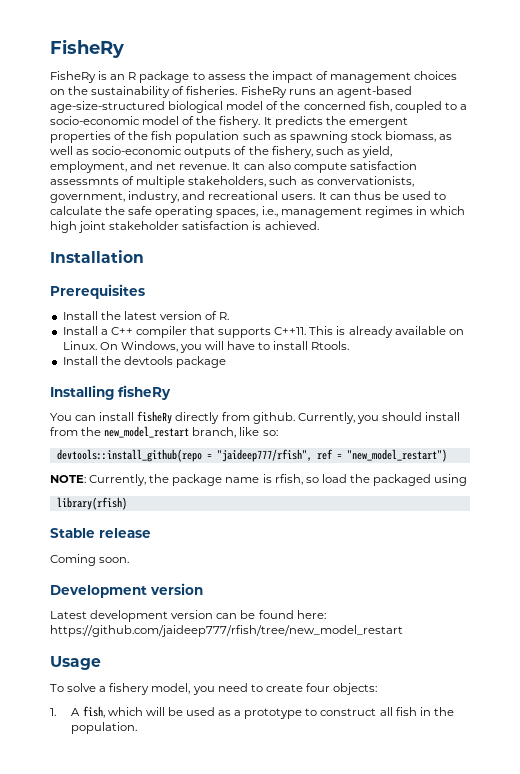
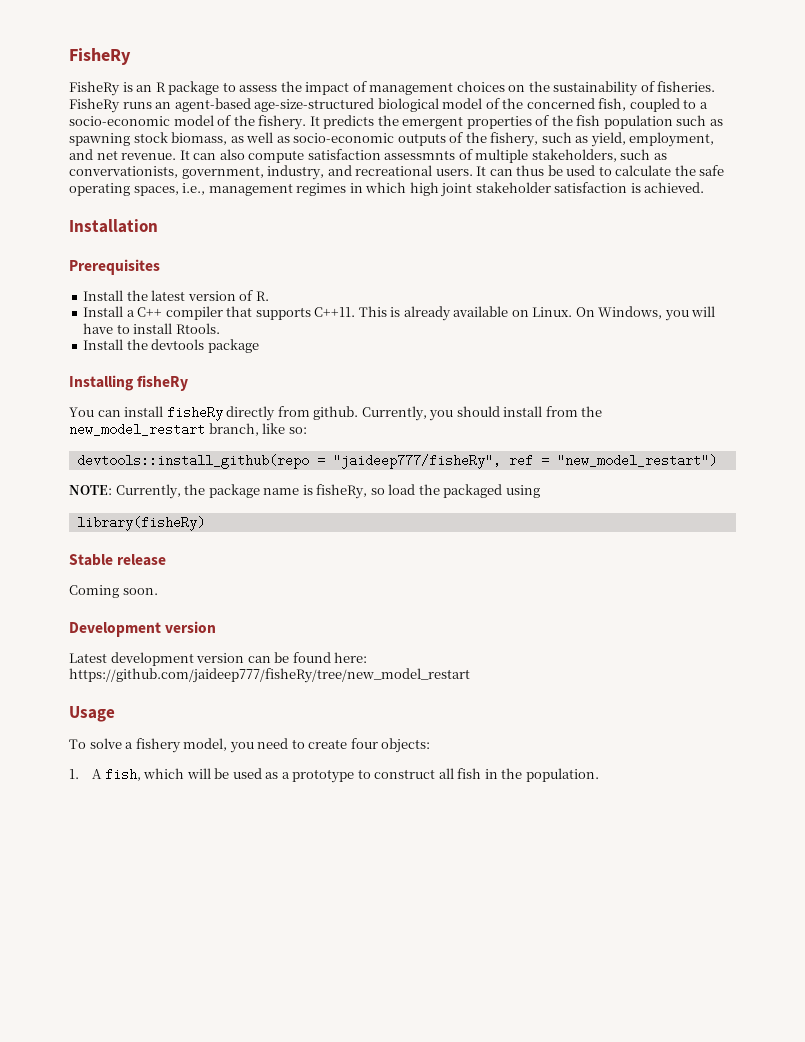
[216,449,312,462] "jaideep777/rfish", -> [332,454,501,469] "jaideep777/fisheRy",
[274,474,303,485] rfish, -> [316,484,368,499] fisheRy,
[56,497,127,510] library(rfish) -> [76,516,205,531] library(fisheRy)
[50,625,403,637] https://github.com/jaideep777/rfish/tree/new_model_restart -> [69,668,470,683] https://github.com/jaideep777/fisheRy/tree/new_model_restart

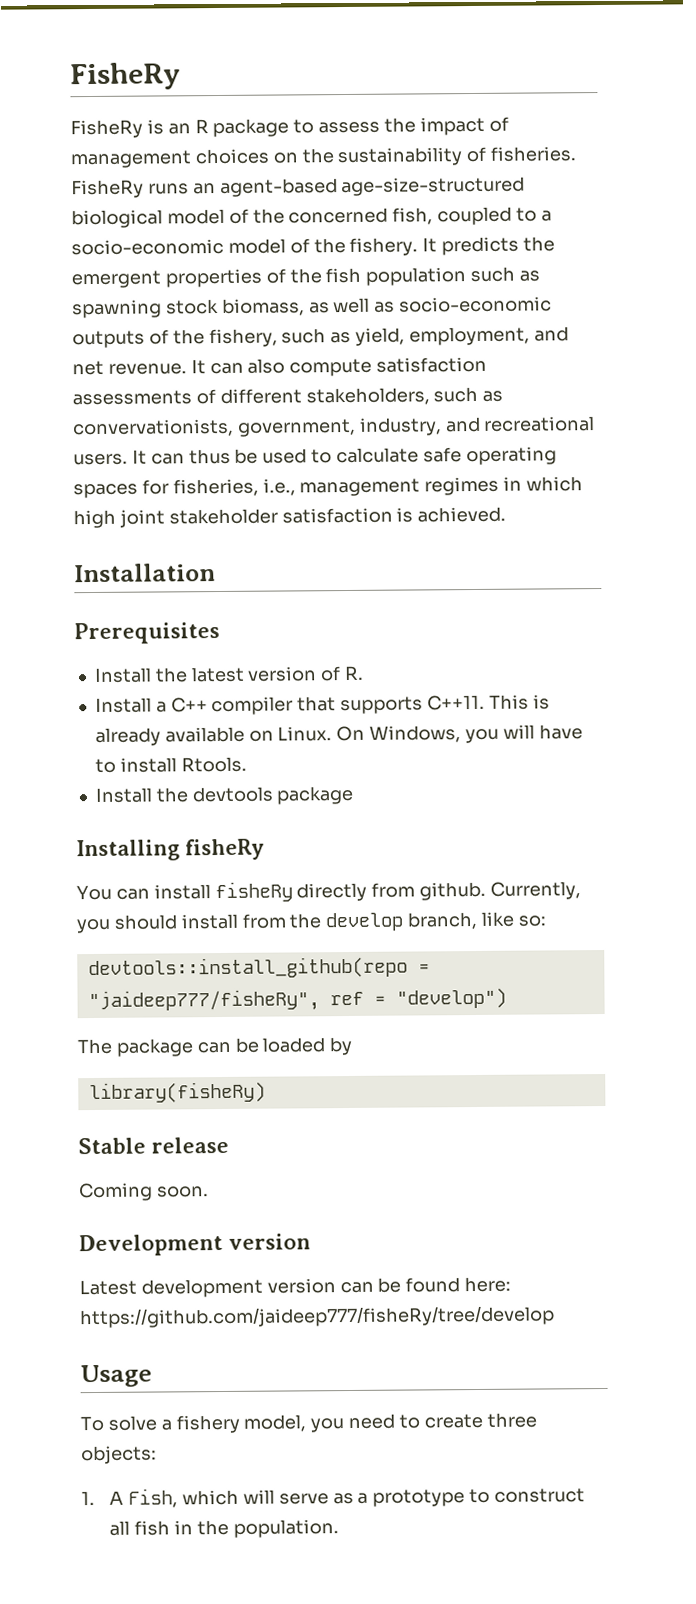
[384,149,529,163] assessmnts of multiple -> [72,388,302,406] assessments of different
[674,165,696,176] the -> (420, 455) none
[133,186,179,196] spaces, -> [73,478,259,499] spaces for fisheries,
[69,423,205,436] new_model_restart -> [325,912,405,932] develop
[556,454,717,467] [69,484,540,499] "new_model_restart") // NOTE: Currently, the package name is fisheRy, so load the packaged using -> [395,987,507,1009] [77,1036,353,1057] "develop") // The package can be loaded by
[69,668,470,683] https://github.com/jaideep777/fisheRy/tree/new_model_restart -> [79,1305,555,1329] https://github.com/jaideep777/fisheRy/tree/develop
[350,738,378,749] four -> [486,1412,537,1428] three
[104,768,141,781] fish, -> [128,1488,179,1508] Fish,
[214,768,262,779] be used -> [278,1493,329,1505] serve

